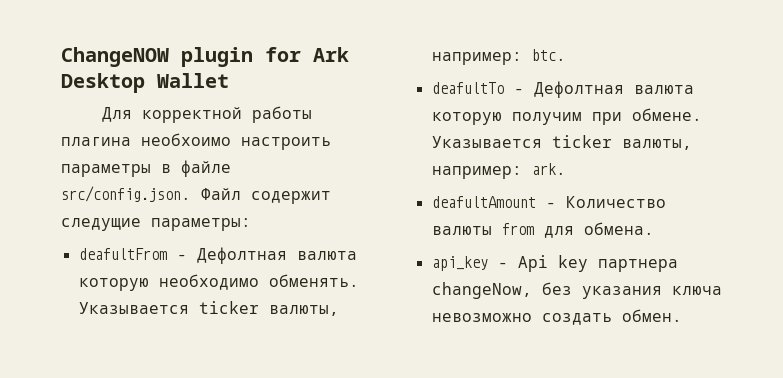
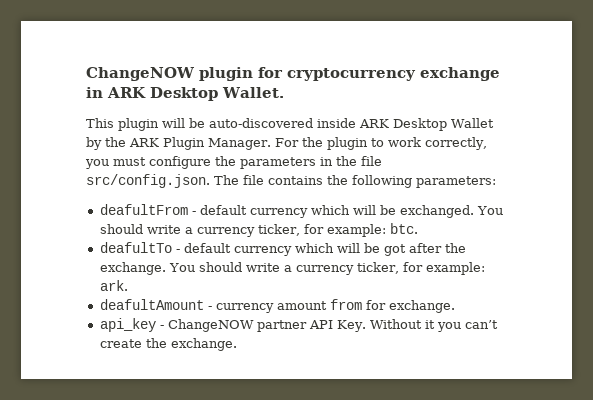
[313,47,349,62] [61,73,229,93] [102,106,313,123] [61,133,331,150] [61,160,231,177] [61,186,331,204] [61,218,251,231] [78,247,357,264] [78,274,359,291] [78,301,339,316] [431,49,566,65] [431,81,694,98] [431,108,702,125] [431,135,692,150] [431,163,566,179] [431,196,666,208] [431,222,654,238] [431,255,678,272] [431,282,722,299] [431,309,682,325] Ark Desktop Wallet // Для корректной работы плагина необхоимо настроить параметры в файле src/config.json. Файл содержит следущие параметры: // deafultFrom - Дефолтная валюта которую необходимо обменять. Указывается ticker валюты, например: btc. // deafultTo - Дефолтная валюта которую получим при обмене. Указывается ticker валюты, например: ark. // deafultAmount - Количество валюты from для обмена. // api_key - Api key партнера changeNow, без указания ключа невозможно создать обмен. -> [287,67,500,81] [86,87,284,101] [86,118,494,131] [86,137,487,150] [85,156,382,169] [86,174,496,188] [99,204,503,218] [99,223,418,237] [99,242,466,256] [99,262,485,275] [99,280,128,291] [99,299,455,313] [99,318,498,332] [99,338,237,351] cryptocurrency exchange in ARK Desktop Wallet. // This plugin will be auto-discovered inside ARK Desktop Wallet by the ARK Plugin Manager. For the plugin to work correctly, you must configure the parameters in the file src/config.json. The file contains the following parameters: // deafultFrom - default currency which will be exchanged. You should write a currency ticker, for example: btc. // deafultTo - default currency which will be got after the exchange. You should write a currency ticker, for example: ark. // deafultAmount - currency amount from for exchange. // api_key - ChangeNOW partner API Key. Without it you can’t create the exchange.

